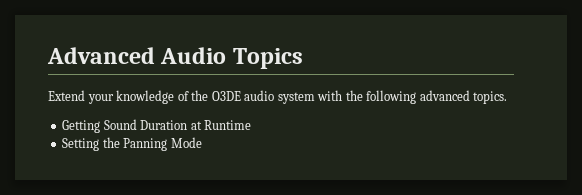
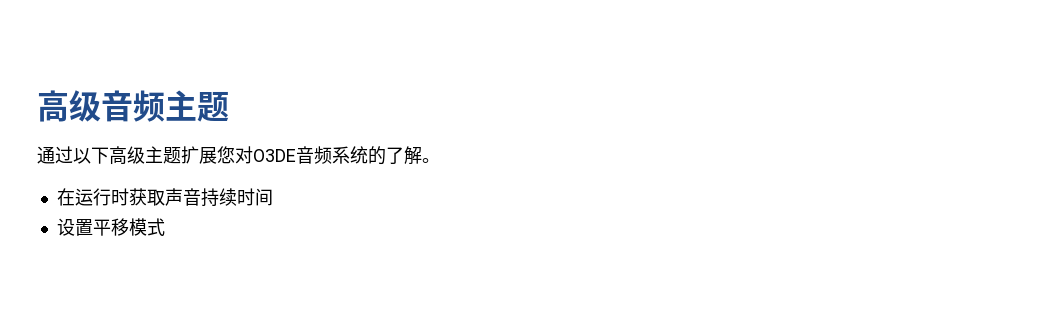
[47,47,303,69] [48,90,508,104] [62,119,252,133] [62,137,202,151] Advanced Audio Topics // Extend your knowledge of the O3DE audio system with the following advanced topics. // Getting Sound Duration at Runtime // Setting the Panning Mode -> [37,90,229,122] [37,146,440,165] [56,188,273,207] [56,218,165,236] 高级音频主题 // 通过以下高级主题扩展您对O3DE音频系统的了解。 // 在运行时获取声音持续时间 // 设置平移模式

